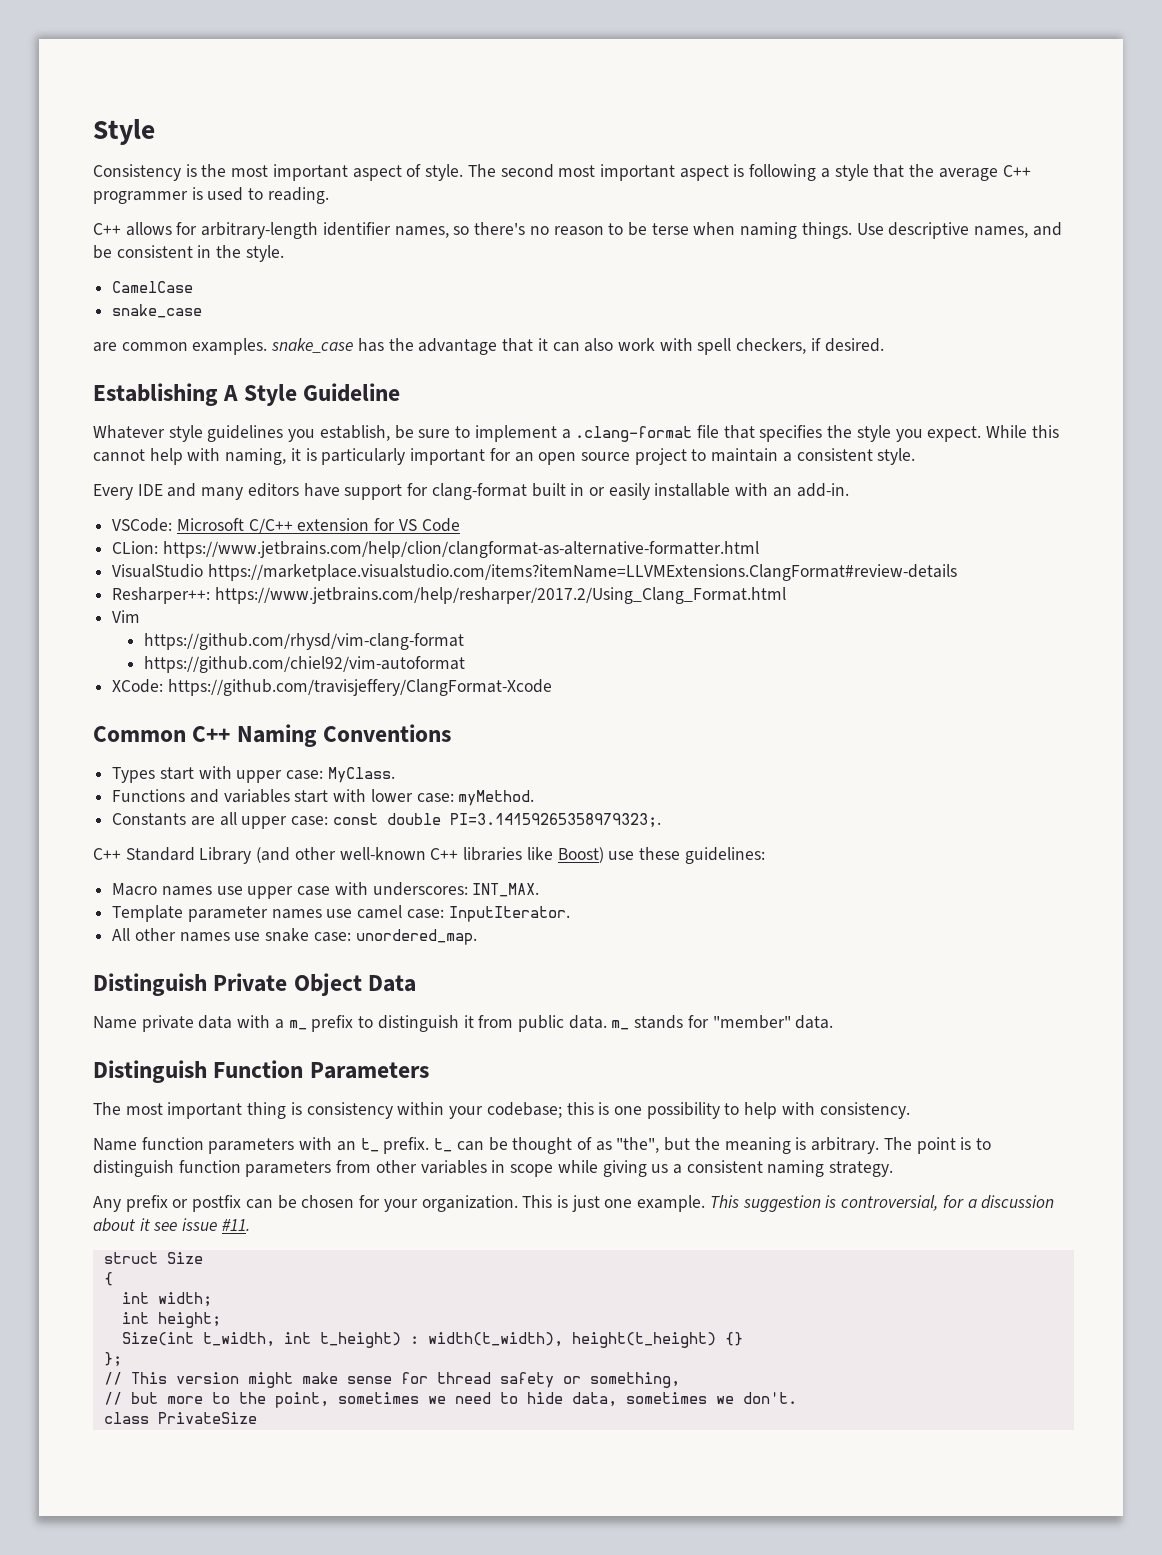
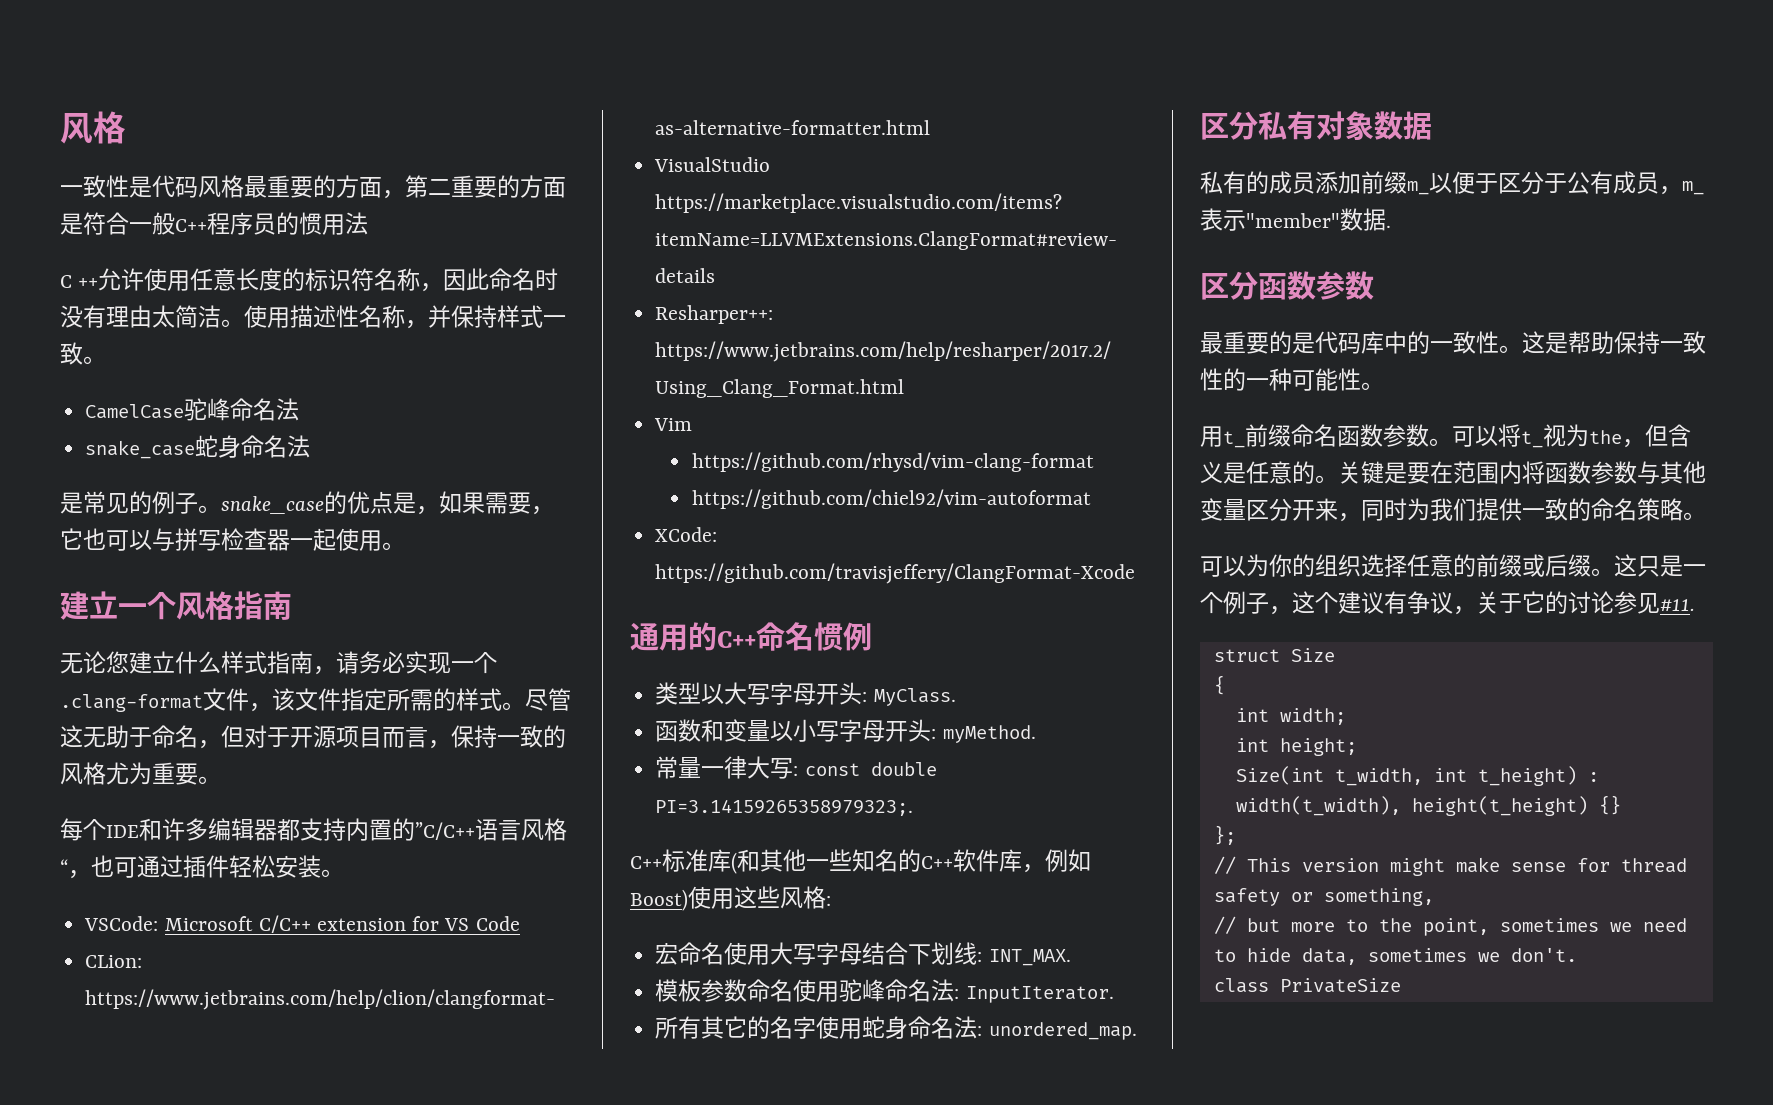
[93,119,155,145] [93,164,1031,181] [93,187,329,204] [93,222,1062,239] [93,245,284,262] Style // Consistency is the most important aspect of style. The second most important aspect is following a style that the average C++ programmer is used to reading. // C++ allows for arbitrary-length identifier names, so there's no reason to be terse when naming things. Use descriptive names, and be consistent in the style. -> [60,111,126,144] [60,175,566,199] [60,212,368,235] [60,268,559,292] [60,305,566,329] [60,342,106,365] 风格 // 一致性是代码风格最重要的方面，第二重要的方面是符合一般C++程序员的惯用法 // C ++允许使用任意长度的标识符名称，因此命名时没有理由太简洁。使用描述性名称，并保持样式一致。
[112,304,203,318] [93,338,884,355] [93,383,401,406] [93,425,1059,442] [93,448,916,465] [93,483,849,500] // snake_case // are common examples. snake_case has the advantage that it can also work with spell checkers, if desired. // Establishing A Style Guideline // Whatever style guidelines you establish, be sure to implement a .clang-format file that specifies the style you expect. While this cannot help with naming, it is particularly important for an open source project to maintain a consistent style. // Every IDE and many editors have support for clang-format built in or easily installable with an add-in. -> [184,398,300,421] [85,435,311,459] [60,491,554,515] [60,528,405,551] [60,591,292,620] [60,651,497,675] [60,688,571,712] [60,725,566,749] [60,762,221,785] [60,818,567,841] [60,855,344,879] 驼峰命名法 // snake_case蛇身命名法 // 是常见的例子。snake_case的优点是，如果需要，它也可以与拼写检查器一起使用。 // 建立一个风格指南 // 无论您建立什么样式指南，请务必实现一个.clang-format文件，该文件指定所需的样式。尽管这无助于命名，但对于开源项目而言，保持一致的风格尤为重要。 // 每个IDE和许多编辑器都支持内置的”C/C++语言风格“，也可通过插件轻松安装。
[93,724,452,747] [112,766,395,783] [112,789,535,806] [112,812,661,829] [93,847,765,864] [112,882,540,899] [112,905,570,922] [112,928,477,945] [93,973,417,996] [93,1015,834,1032] [93,1060,429,1083] [93,1102,910,1119] [93,1137,991,1154] [93,1160,894,1177] [93,1195,1055,1212] [93,1218,218,1232] Common C++ Naming Conventions // Types start with upper case: MyClass. // Functions and variables start with lower case: myMethod. // Constants are all upper case: const double PI=3.14159265358979323;. // C++ Standard Library (and other well-known C++ libraries like Boost) use these guidelines: // Macro names use upper case with underscores: INT_MAX. // Template parameter names use camel case: InputIterator. // All other names use snake case: unordered_map. // Distinguish Private Object Data // Name private data with a m_ prefix to distinguish it from public data. m_ stands for "member" data. // Distinguish Function Parameters // The most important thing is consistency within your codebase; this is one possibility to help with consistency. // Name function parameters with an t_ prefix. t_ can be thought of as "the", but the meaning is arbitrary. The point is to distinguish function parameters from other variables in scope while giving us a consistent naming strategy. // Any prefix or postfix can be chosen for your organization. This is just one example. This suggestion is controversial, for a discussion about it see issue -> [630,622,872,651] [655,682,956,706] [655,719,1036,743] [655,756,937,779] [655,799,914,816] [630,849,1091,874] [630,886,831,911] [655,942,1071,966] [655,979,1114,1003] [655,1016,1137,1040] [1200,111,1432,140] [1200,171,1704,195] [1200,208,1391,231] [1200,271,1374,300] [1200,331,1706,354] [1200,368,1384,391] [1200,424,1691,448] [1200,461,1706,484] [1200,498,1706,522] [1200,554,1706,577] [1200,591,1660,615] 通用的C++命名惯例 // 类型以大写字母开头: MyClass. // 函数和变量以小写字母开头: myMethod. // 常量一律大写: const double PI=3.14159265358979323;. // C++标准库(和其他一些知名的C++软件库，例如Boost)使用这些风格: // 宏命名使用大写字母结合下划线: INT_MAX. // 模板参数命名使用驼峰命名法: InputIterator. // 所有其它的名字使用蛇身命名法: unordered_map. // 区分私有对象数据 // 私有的成员添加前缀m_以便于区分于公有成员，m_表示"member"数据. // 区分函数参数 // 最重要的是代码库中的一致性。这是帮助保持一致性的一种可能性。 // 用t_前缀命名函数参数。可以将t_视为the，但含义是任意的。关键是要在范围内将函数参数与其他变量区分开来，同时为我们提供一致的命名策略。 // 可以为你的组织选择任意的前缀或后缀。这只是一个例子，这个建议有争议，关于它的讨论参见

